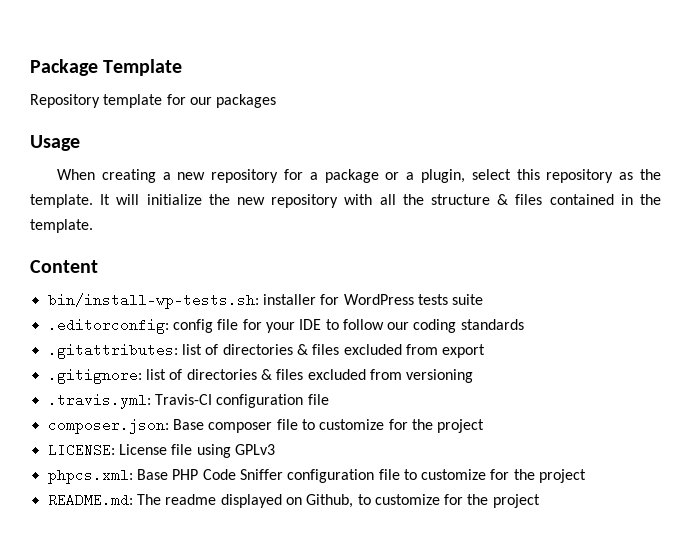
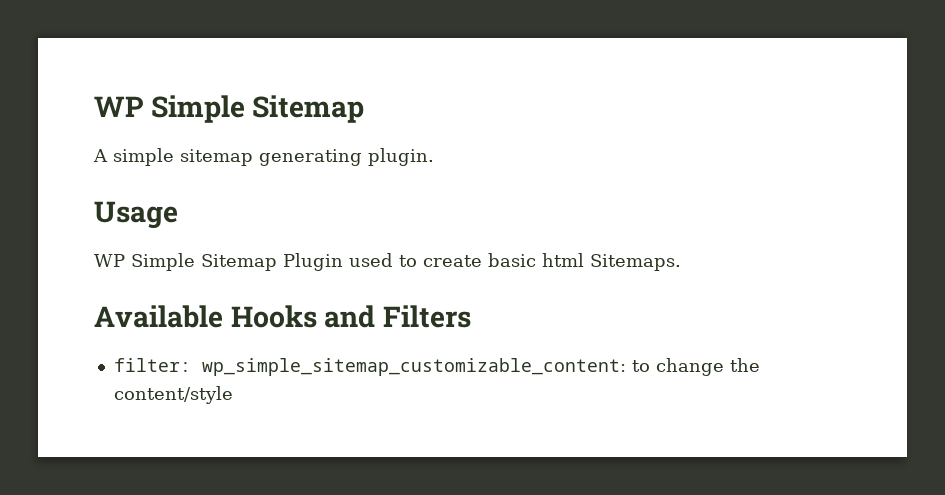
[30,59,183,76] [30,94,277,108] [30,135,80,151] [56,169,662,183] [30,194,661,208] [30,219,93,233] [30,260,98,273] [47,293,484,309] [47,318,524,334] [47,343,486,359] [47,368,474,384] [47,393,329,409] [47,418,485,434] [47,443,275,458] [47,468,587,484] [47,493,540,508] Package Template // Repository template for our packages // Usage // When creating a new repository for a package or a plugin, select this repository as the template. It will initialize the new repository with all the structure & files contained in the template. // Content // bin/install-wp-tests.sh: installer for WordPress tests suite // .editorconfig: config file for your IDE to follow our coding standards // .gitattributes: list of directories & files excluded from export // .gitignore: list of directories & files excluded from versioning // .travis.yml: Travis-CI configuration file // composer.json: Base composer file to customize for the project // LICENSE: License file using GPLv3 // phpcs.xml: Base PHP Code Sniffer configuration file to customize for the project // README.md: The readme displayed on Github, to customize for the project -> [94,95,365,123] [93,148,434,166] [94,201,178,229] [94,253,681,271] [94,305,472,328] [113,358,760,376] [113,386,233,404] WP Simple Sitemap // A simple sitemap generating plugin. // Usage // WP Simple Sitemap Plugin used to create basic html Sitemaps. // Available Hooks and Filters // filter: wp_simple_sitemap_customizable_content: to change the content/style

